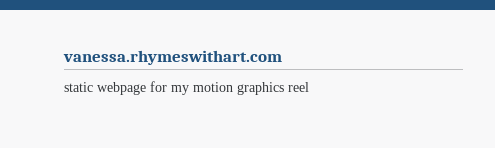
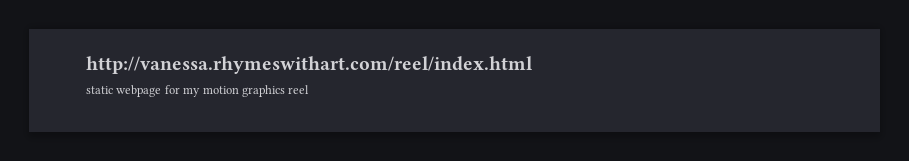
[63,50,282,65] vanessa.rhymeswithart.com -> [86,56,533,74] http://vanessa.rhymeswithart.com/reel/index.html

